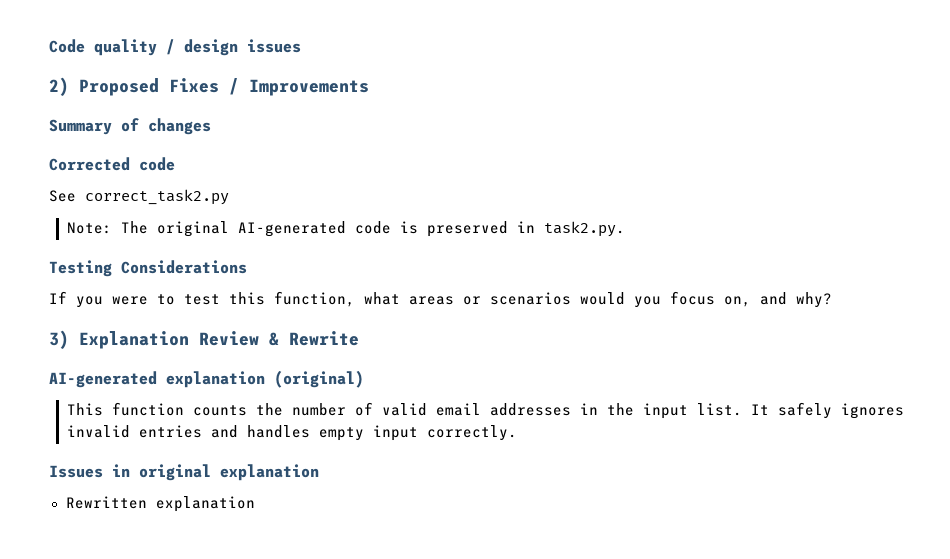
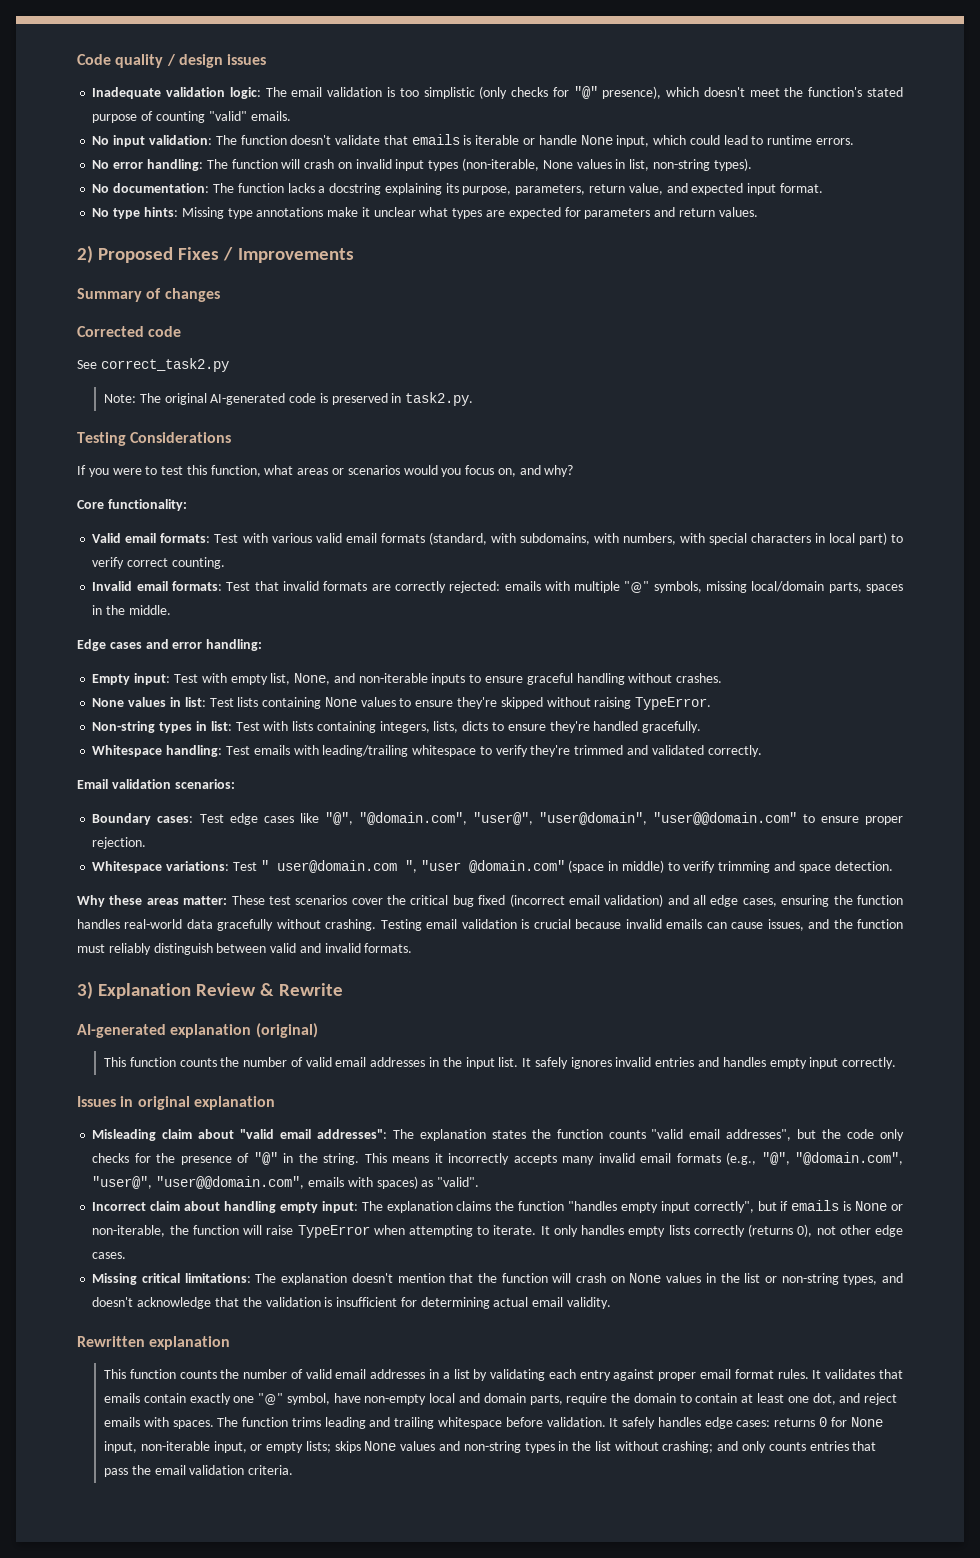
(301, 46) none -> [92,86,903,99] [92,111,291,123] [92,134,854,147] [92,158,752,171] [92,183,823,195] [92,207,758,219] // Inadequate validation logic: The email validation is too simplistic (only checks for "@" presence), which doesn't meet the function's stated purpose of counting "valid" emails. // No input validation: The function doesn't validate that emails is iterable or handle None input, which could lead to runtime errors. // No error handling: The function will crash on invalid input types (non-iterable, None values in list, non-string types). // No documentation: The function lacks a docstring explaining its purpose, parameters, return value, and expected input format. // No type hints: Missing type annotations make it unclear what types are expected for parameters and return values.
(832, 300) none -> [77,499,187,511] [92,532,903,545] [92,557,225,569] [92,581,904,593] [92,605,171,615] [77,639,263,651] [92,673,723,685] [92,697,712,710] [92,721,702,733] [92,745,762,757] [77,779,235,789] [92,812,904,825] [92,837,147,849] [92,860,893,873] [77,894,904,907] [77,919,904,931] [77,943,413,955] // Core functionality: // Valid email formats: Test with various valid email formats (standard, with subdomains, with numbers, with special characters in local part) to verify correct counting. // Invalid email formats: Test that invalid formats are correctly rejected: emails with multiple "@" symbols, missing local/domain parts, spaces in the middle. // Edge cases and error handling: // Empty input: Test with empty list, None, and non-iterable inputs to ensure graceful handling without crashes. // None values in list: Test lists containing None values to ensure they're skipped without raising TypeError. // Non-string types in list: Test with lists containing integers, lists, dicts to ensure they're handled gracefully. // Whitespace handling: Test emails with leading/trailing whitespace to verify they're trimmed and validated correctly. // Email validation scenarios: // Boundary cases: Test edge cases like "@", "@domain.com", "user@", "user@domain", "user@@domain.com" to ensure proper rejection. // Whitespace variations: Test " user@domain.com ", "user @domain.com" (space in middle) to verify trimming and space detection. // Why these areas matter: These test scenarios cover the critical bug fixed (incorrect email validation) and all edge cases, ensuring the function handles real-world data gracefully without crashing. Testing email validation is crucial because invalid emails can cause issues, and the function must reliably distinguish between valid and invalid formats.
[65,496,255,512] Rewritten explanation -> [92,1129,904,1141] [92,1152,904,1165] [92,1176,480,1189] [92,1200,903,1213] [92,1224,904,1238] [92,1252,127,1259] [92,1273,903,1285] [92,1297,611,1309] [77,1336,231,1350] [103,1369,903,1381] [103,1393,898,1405] [103,1417,883,1429] [103,1441,877,1453] [103,1465,294,1477] Misleading claim about "valid email addresses": The explanation states the function counts "valid email addresses", but the code only checks for the presence of "@" in the string. This means it incorrectly accepts many invalid email formats (e.g., "@", "@domain.com", "user@", "user@@domain.com", emails with spaces) as "valid". // Incorrect claim about handling empty input: The explanation claims the function "handles empty input correctly", but if emails is None or non-iterable, the function will raise TypeError when attempting to iterate. It only handles empty lists correctly (returns 0), not other edge cases. // Missing critical limitations: The explanation doesn't mention that the function will crash on None values in the list or non-string types, and doesn't acknowledge that the validation is insufficient for determining actual email validity. // Rewritten explanation // This function counts the number of valid email addresses in a list by validating each entry against proper email format rules. It validates that emails contain exactly one "@" symbol, have non-empty local and domain parts, require the domain to contain at least one dot, and reject emails with spaces. The function trims leading and trailing whitespace before validation. It safely handles edge cases: returns 0 for None input, non-iterable input, or empty lists; skips None values and non-string types in the list without crashing; and only counts entries that pass the email validation criteria.

